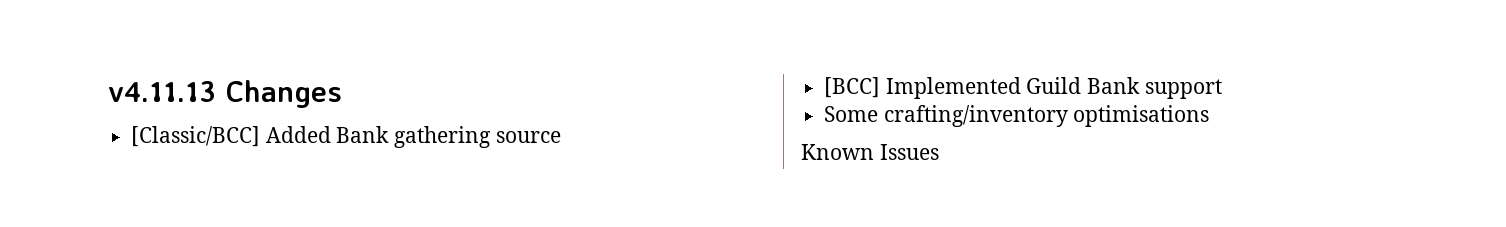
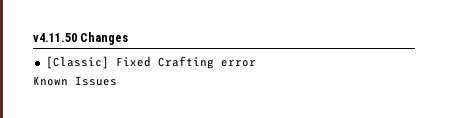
[108,81,216,102] v4.11.13 -> [33,33,77,42] v4.11.50
[131,126,561,148] [824,77,1222,99] [824,105,1210,127] [Classic/BCC] Added Bank gathering source // [BCC] Implemented Guild Bank support // Some crafting/inventory optimisations -> [45,56,256,69] [Classic] Fixed Crafting error

